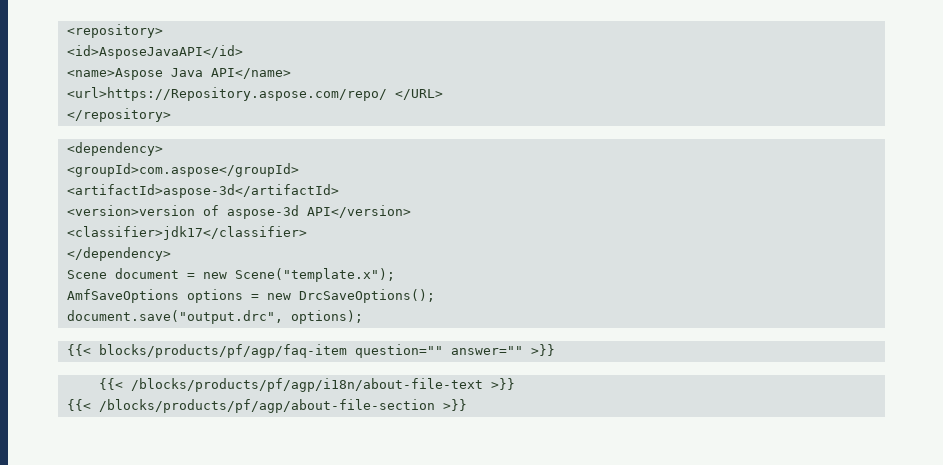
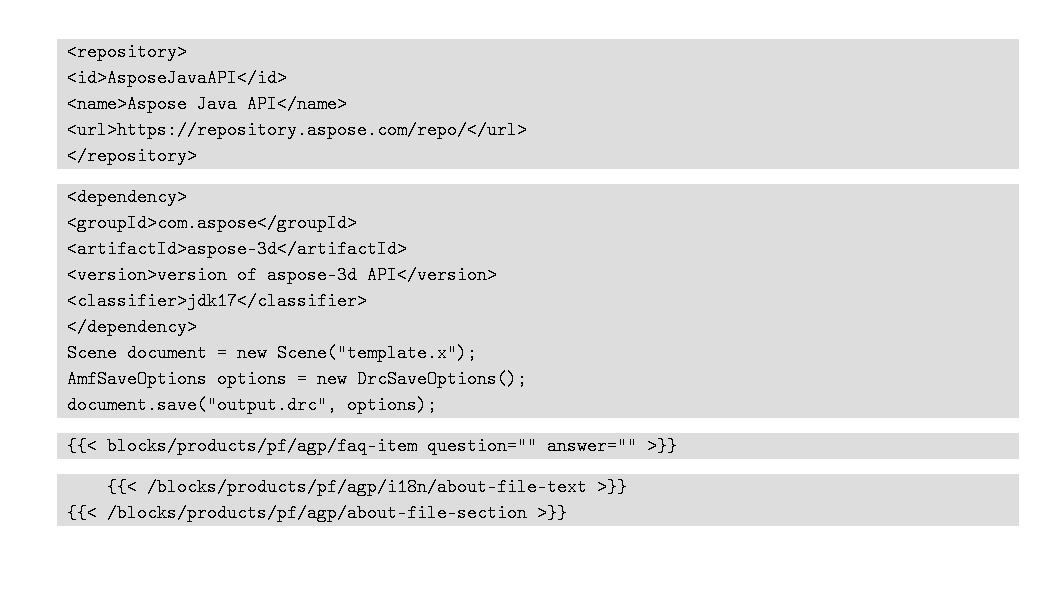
[66,87,443,101] <url>https://Repository.aspose.com/repo/ </URL> -> [66,121,527,139] <url>https://repository.aspose.com/repo/</url>

